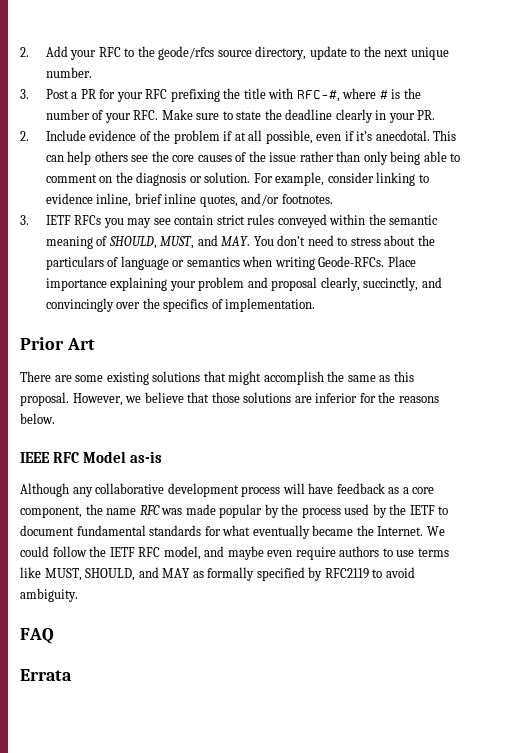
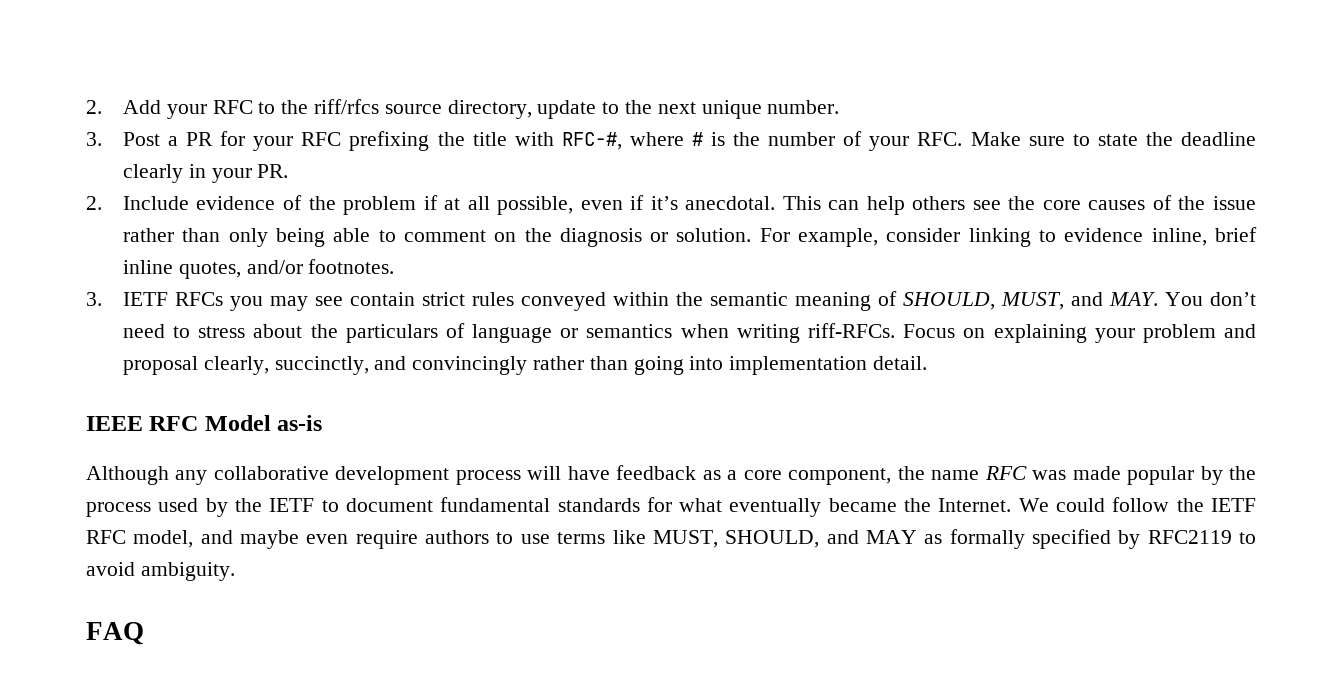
[158,46,215,60] geode/rfcs -> [313,99,379,114] riff/rfcs
[318,256,416,267] [45,278,107,291] Geode-RFCs. Place importance -> [807,323,986,338] riff-RFCs. Focus on
[116,298,316,312] [20,337,95,350] [20,371,414,385] [20,392,439,406] [20,413,55,424] over the specifics of implementation. // Prior Art // There are some existing solutions that might accomplish the same as this proposal. However, we believe that those solutions are inferior for the reasons below. -> [532,356,928,375] rather than going into implementation detail.
[20,669,72,681] // Errata -> (144, 633) none

